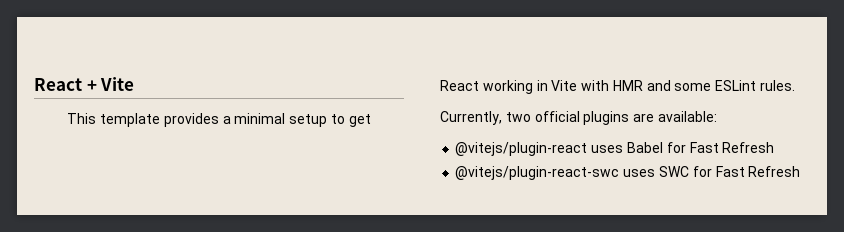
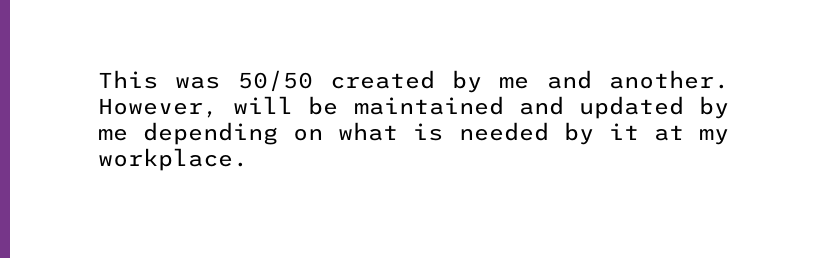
[34,77,135,91] [67,113,371,127] [440,80,796,94] [440,111,717,125] [455,142,775,156] [455,166,801,180] React + Vite // This template provides a minimal setup to get React working in Vite with HMR and some ESLint rules. // Currently, two official plugins are available: // @vitejs/plugin-react uses Babel for Fast Refresh // @vitejs/plugin-react-swc uses SWC for Fast Refresh -> [98,70,729,93] [98,96,729,119] [98,122,729,145] [98,148,248,171] This was 50/50 created by me and another. However, will be maintained and updated by me depending on what is needed by it at my workplace.

